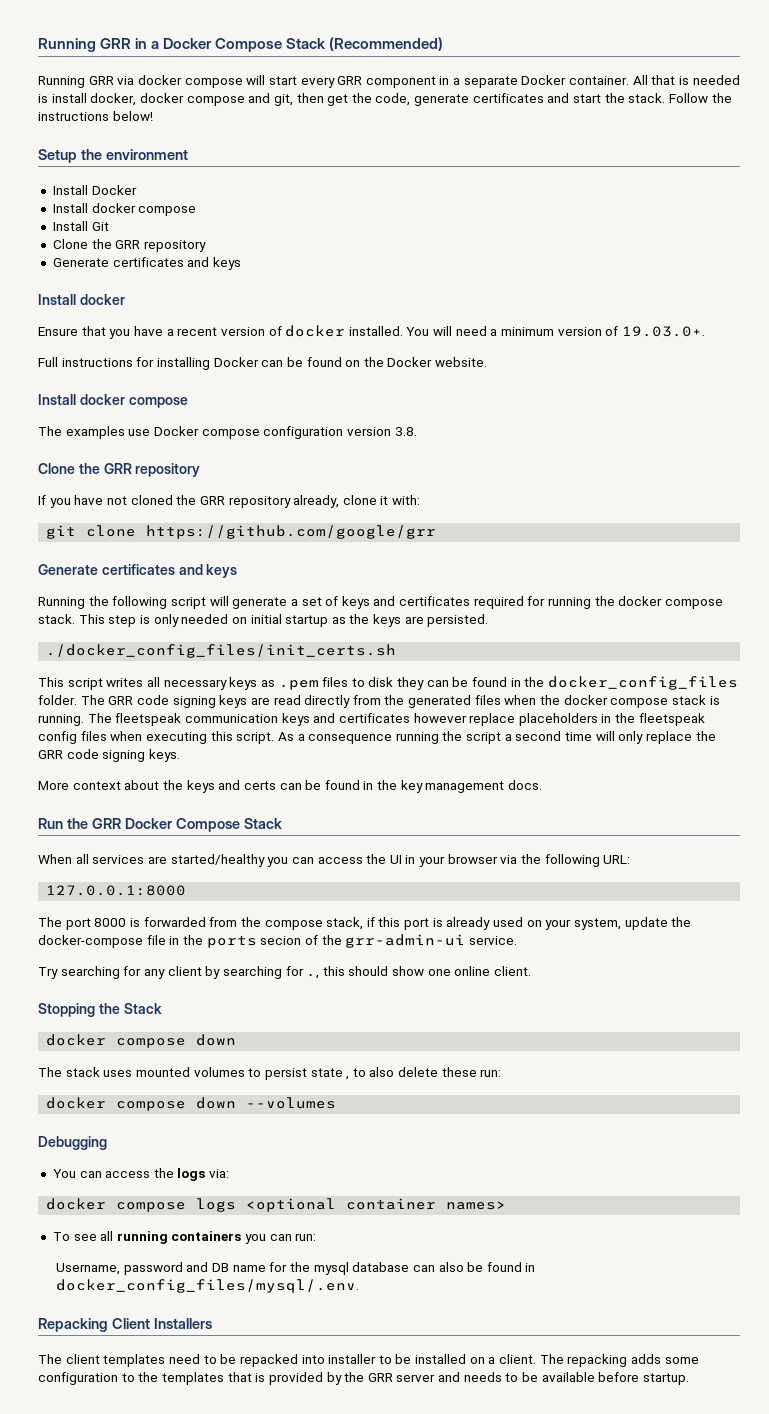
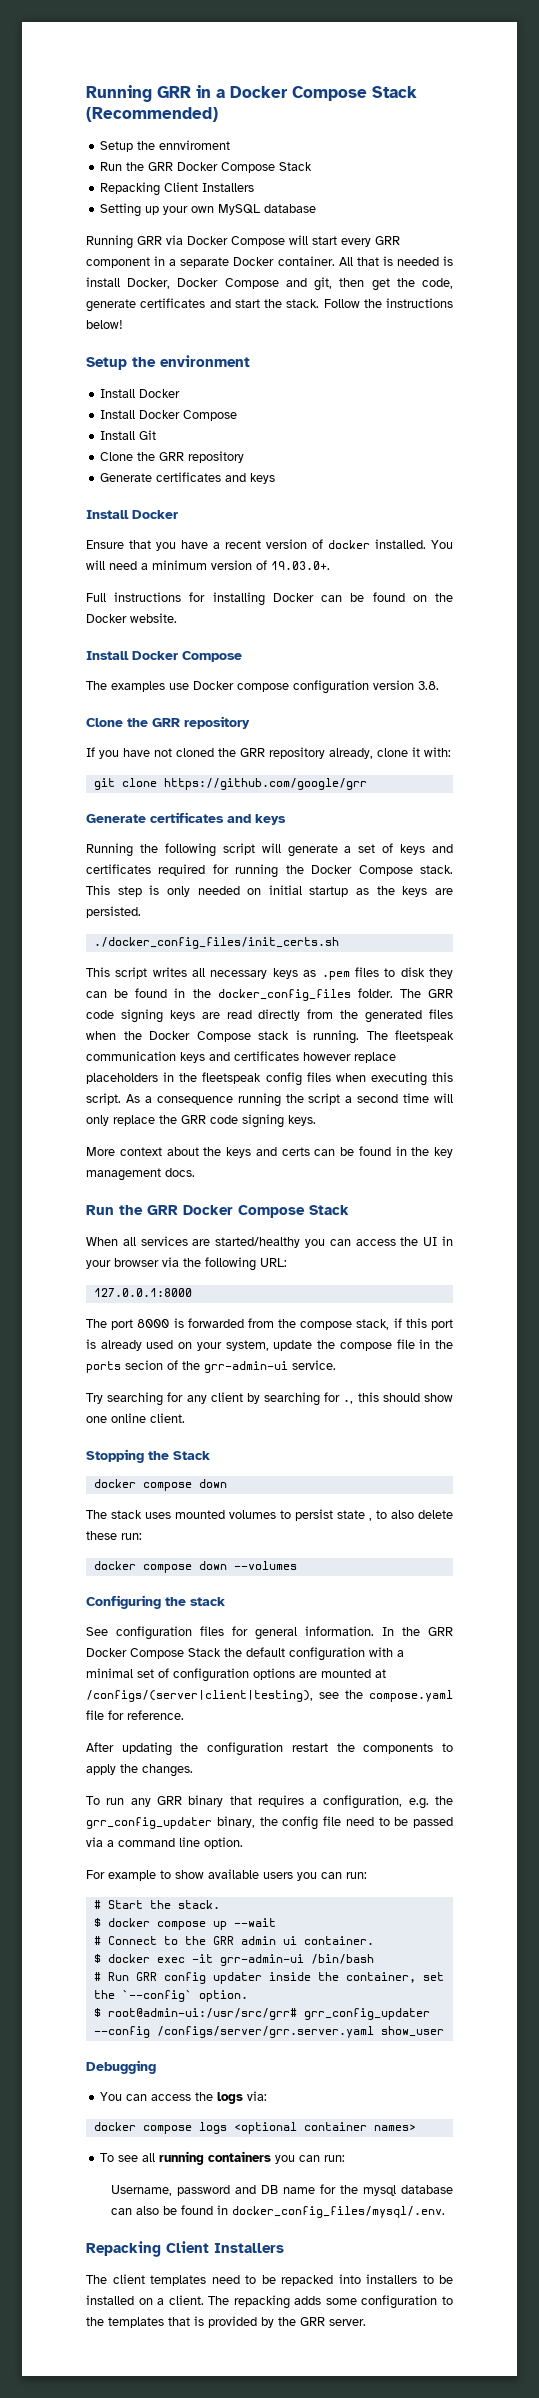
(444, 44) none -> [100,140,231,152] [100,162,313,173] [100,182,255,196] [100,203,317,217] // Setup the ennviroment // Run the GRR Docker Compose Stack // Repacking Client Installers // Setting up your own MySQL database
[137,75,243,88] docker compose -> [187,236,285,247] Docker Compose
[90,93,245,106] docker, docker compose -> [127,278,279,289] Docker, Docker Compose
[91,203,197,216] docker compose -> [139,410,238,421] Docker Compose
[79,294,125,305] docker -> [132,510,178,519] Docker
[79,394,188,408] docker compose -> [132,651,242,662] Docker Compose
[618,596,723,609] docker compose -> [311,865,413,876] Docker Compose
[563,695,669,708] docker compose -> [149,1031,251,1042] Docker Compose
[38,935,143,948] docker-compose -> [339,1342,392,1351] compose
(337, 1103) none -> [86,1595,225,1609] [86,1626,453,1640] [86,1647,404,1661] [86,1668,386,1682] [86,1690,453,1702] [86,1710,184,1720] [86,1742,454,1756] [86,1764,193,1777] [86,1795,454,1809] [86,1816,453,1830] [86,1837,243,1849] [86,1869,367,1881] [93,1900,220,1909] [93,1918,276,1930] [93,1936,374,1945] [93,1954,374,1966] [93,1972,444,1984] [93,1990,248,2002] [93,2008,430,2020] [93,2026,444,2038] // Configuring the stack // See configuration files for general information. In the GRR Docker Compose Stack the default configuration with a minimal set of configuration options are mounted at /configs/(server|client|testing), see the compose.yaml file for reference. // After updating the configuration restart the components to apply the changes. // To run any GRR binary that requires a configuration, e.g. the grr_config_updater binary, the config file need to be passed via a command line option. // For example to show available users you can run: // # Start the stack. // $ docker compose up --wait // # Connect to the GRR admin ui container. // $ docker exec -it grr-admin-ui /bin/bash // # Run GRR config updater inside the container, set the `--config` option. // $ root@admin-ui:/usr/src/grr# grr_config_updater --config /configs/server/grr.server.yaml show_user
[328,1354,377,1364] installer -> [366,2274,417,2284] installers
[396,1372,689,1385] server and needs to be available before startup. -> [329,2319,366,2326] server.

